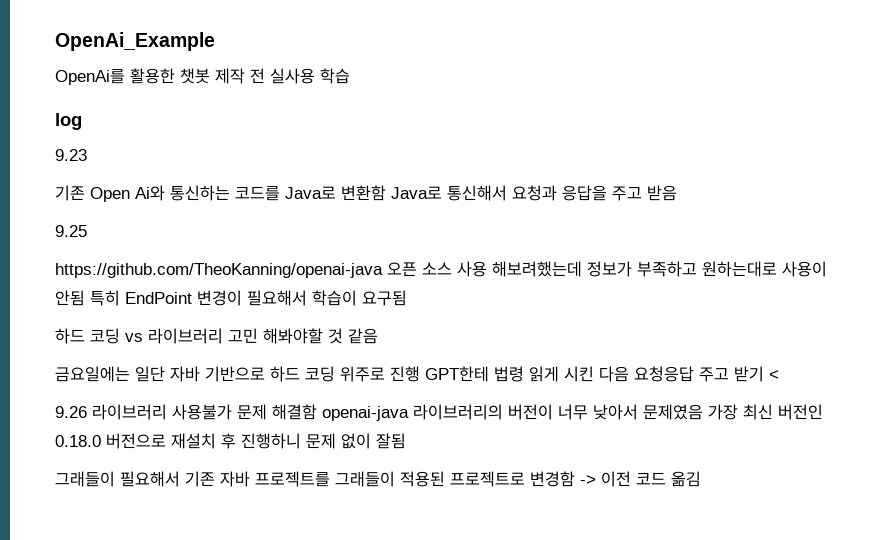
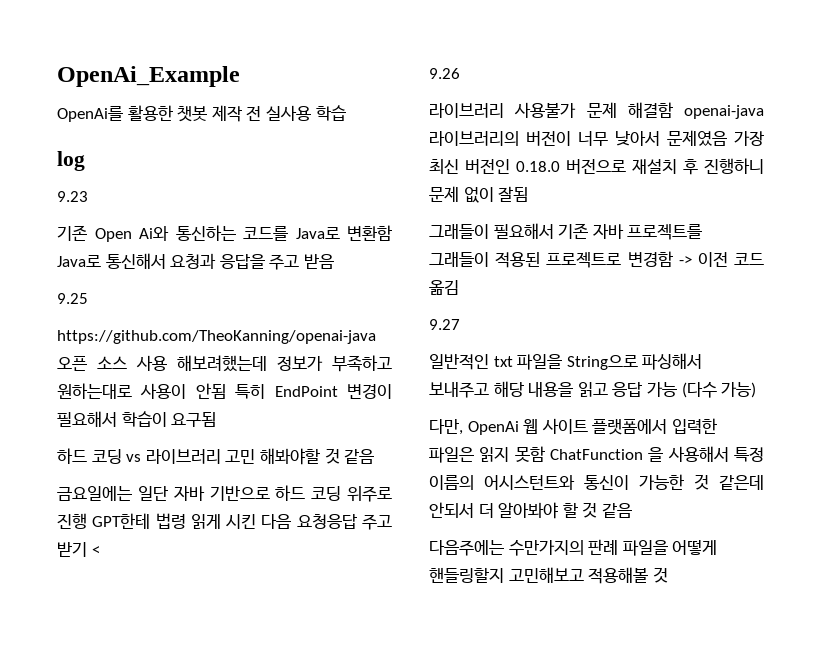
(87, 412) none -> (460, 73) //
(701, 479) none -> [429,319,460,330] [429,353,703,370] [429,381,757,398] [429,418,717,435] [429,446,764,463] [429,474,764,490] [429,502,632,519] [429,539,718,556] [429,567,668,584] // 9.27 // 일반적인 txt 파일을 String으로 파싱해서 보내주고 해당 내용을 읽고 응답 가능 (다수 가능) // 다만, OpenAi 웹 사이트 플랫폼에서 입력한 파일은 읽지 못함 ChatFunction 을 사용해서 특정 이름의 어시스턴트와 통신이 가능한 것 같은데 안되서 더 알아봐야 할 것 같음 // 다음주에는 수만가지의 판례 파일을 어떻게 핸들링할지 고민해보고 적용해볼 것

